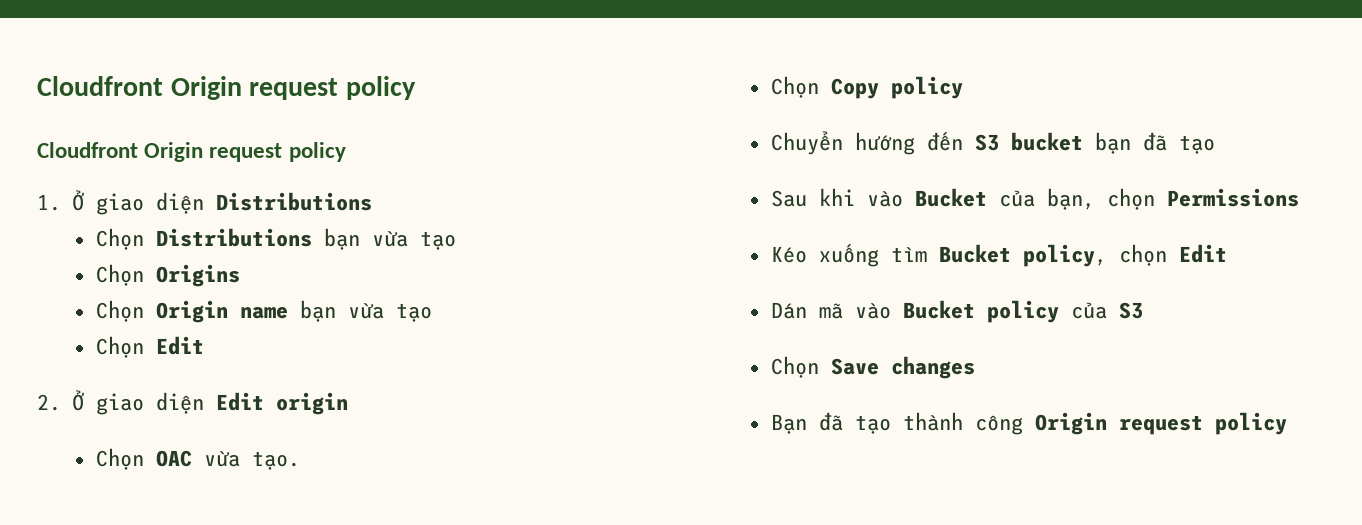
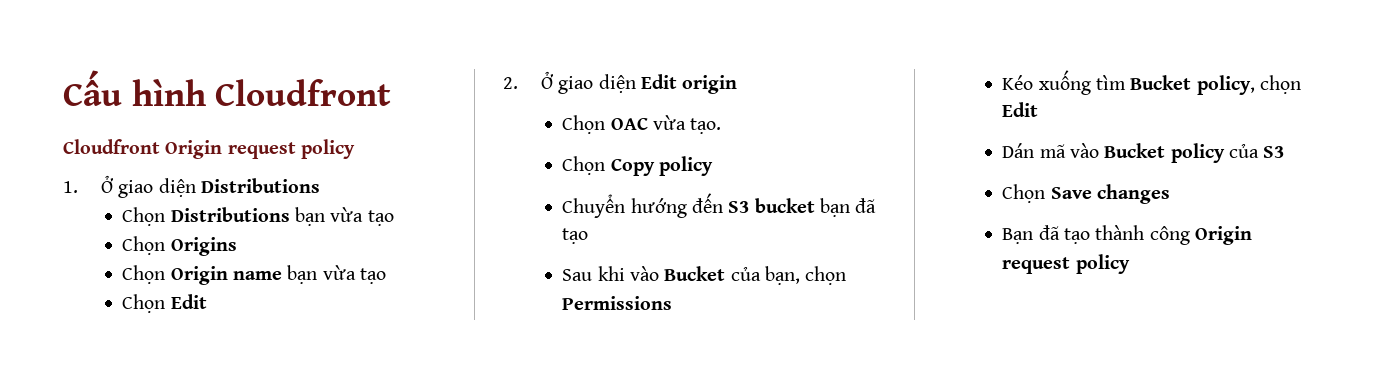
[37,76,416,100] Cloudfront Origin request policy -> [63,70,392,106] Cấu hình Cloudfront

